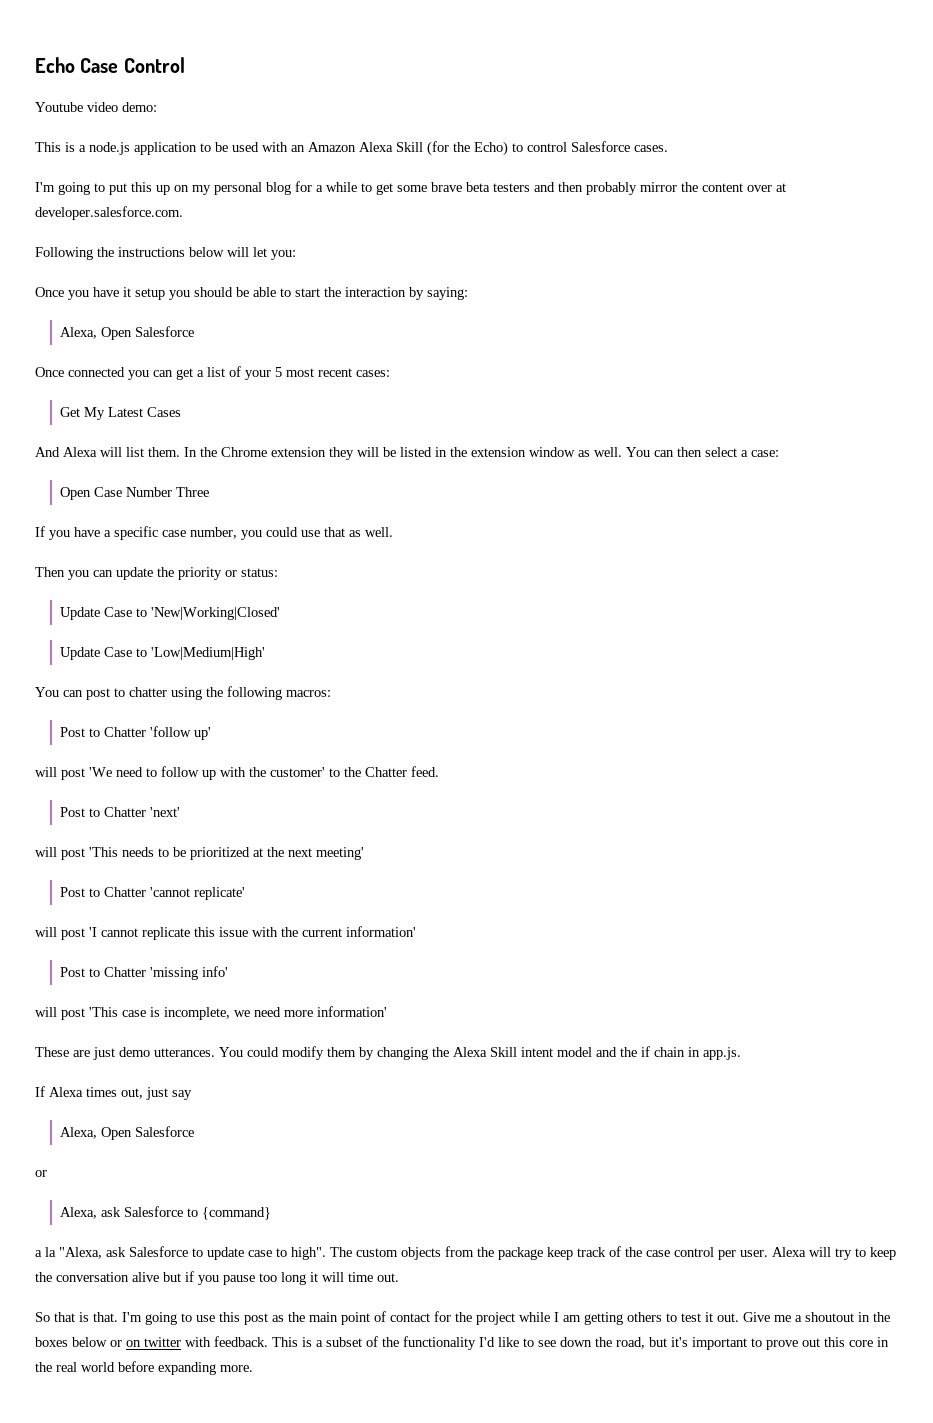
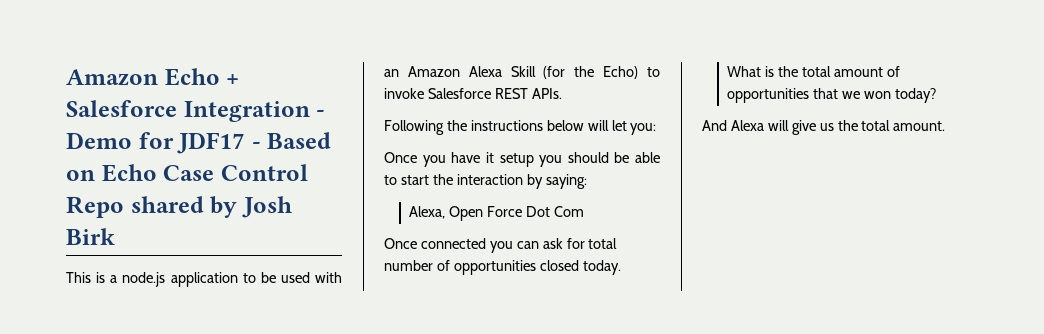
[35,57,185,73] [35,102,157,112] Echo Case Control // Youtube video demo: -> [66,68,240,86] [66,100,326,122] [66,132,332,154] [66,164,308,182] [66,196,292,218] [66,228,115,245] Amazon Echo + Salesforce Integration - Demo for JDF17 - Based on Echo Case Control Repo shared by Josh Birk
[527,141,668,152] [35,181,786,195] [35,206,183,220] control Salesforce cases. // I'm going to put this up on my personal blog for a while to get some brave beta testers and then probably mirror the content over at developer.salesforce.com. -> [384,88,562,99] invoke Salesforce REST APIs.
[135,326,195,337] Salesforce -> [486,206,584,217] Force Dot Com
[176,366,390,380] [60,407,182,420] [35,447,779,460] [60,487,210,500] [35,526,393,540] [35,567,278,580] [60,607,281,620] [60,647,266,660] [35,686,331,700] [60,726,212,740] [35,766,439,780] [60,807,181,817] [35,847,364,860] [60,887,246,900] [35,926,416,940] [60,966,229,980] [35,1006,387,1020] [35,1046,741,1060] [35,1086,192,1100] [60,1126,195,1140] [35,1170,47,1177] [60,1206,272,1220] [35,1246,896,1260] [35,1271,399,1285] [35,1311,890,1325] [35,1336,889,1350] [35,1361,253,1375] get a list of your 5 most recent cases: // Get My Latest Cases // And Alexa will list them. In the Chrome extension they will be listed in the extension window as well. You can then select a case: // Open Case Number Three // If you have a specific case number, you could use that as well. // Then you can update the priority or status: // Update Case to 'New|Working|Closed' // Update Case to 'Low|Medium|High' // You can post to chatter using the following macros: // Post to Chatter 'follow up' // will post 'We need to follow up with the customer' to the Chatter feed. // Post to Chatter 'next' // will post 'This needs to be prioritized at the next meeting' // Post to Chatter 'cannot replicate' // will post 'I cannot replicate this issue with the current information' // Post to Chatter 'missing info' // will post 'This case is incomplete, we need more information' // These are just demo utterances. You could modify them by changing the Alexa Skill intent model and the if chain in app.js. // If Alexa times out, just say // Alexa, Open Salesforce // or // Alexa, ask Salesforce to {command} // a la "Alexa, ask Salesforce to update case to high". The custom objects from the package keep track of the case control per user. Alexa will try to keep the conversation alive but if you pause too long it will time out. // So that is that. I'm going to use this post as the main point of contact for the project while I am getting others to test it out. Give me a shoutout in the boxes below or on twitter with feedback. This is a subset of the functionality I'd like to see down the road, but it's important to prove out this core in the real world before expanding more. -> [542,238,618,249] [384,260,621,275] [726,66,900,77] [726,88,936,103] [702,120,946,135] ask for total number of opportunities closed today. // What is the total amount of opportunities that we won today? // And Alexa will give us the total amount.

